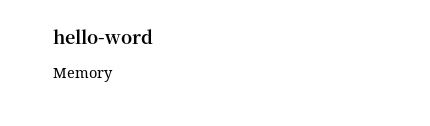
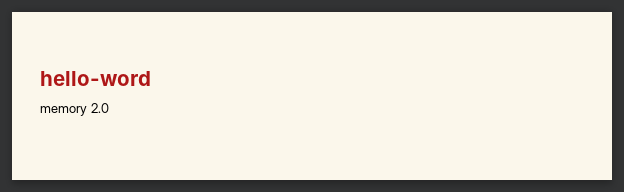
[53,68,113,82] Memory -> [40,103,109,116] memory 2.0

